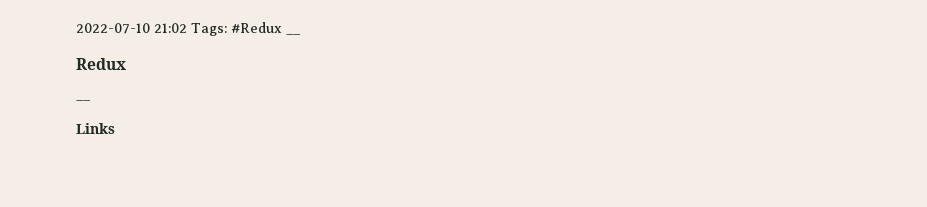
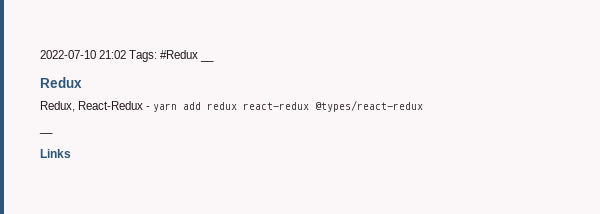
(126, 64) none -> [40,100,424,112] // Redux, React-Redux - yarn add redux react-redux @types/react-redux

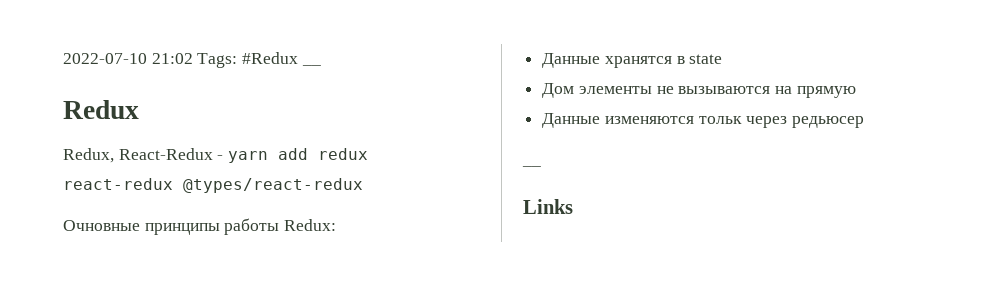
(424, 106) none -> [63,218,337,235] [542,53,723,68] [542,83,856,98] [542,113,865,128] // Очновные принципы работы Redux: // Данные хранятся в state // Дом элементы не вызываются на прямую // Данные изменяются тольк через редьюсер

